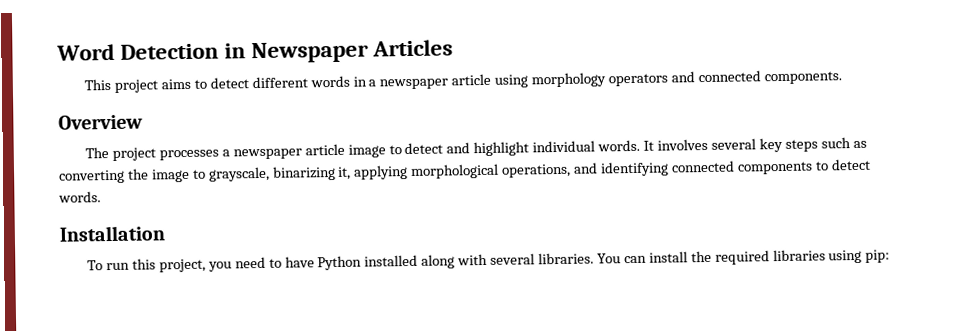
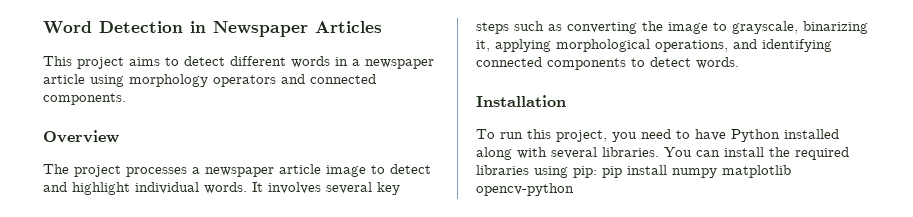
(891, 256) none -> [602,165,791,178] [476,183,574,196] pip install numpy matplotlib opencv-python

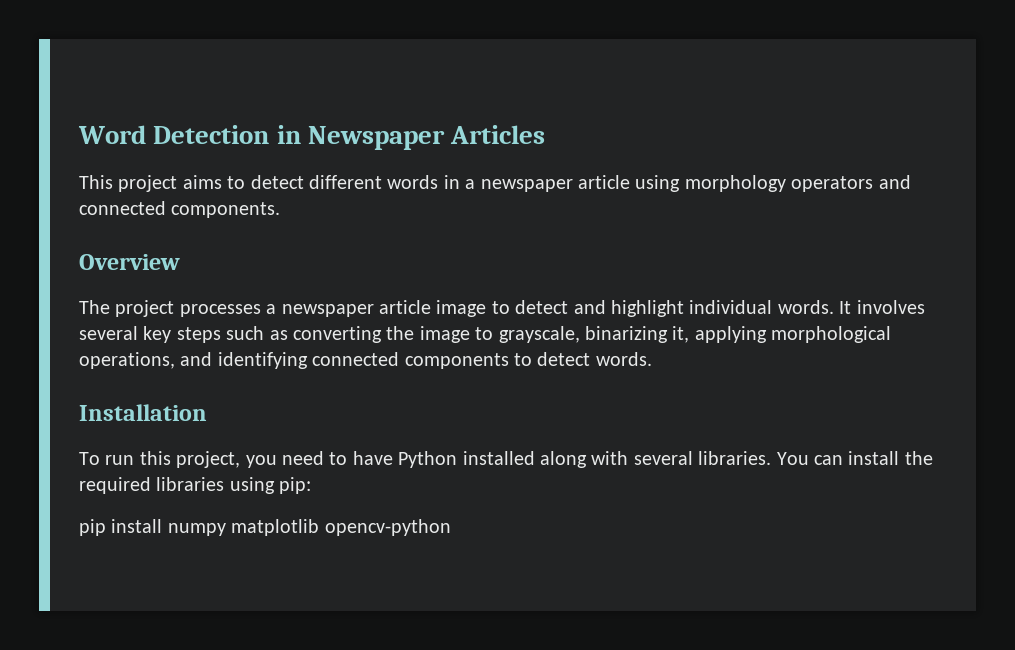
(597, 172) none -> (312, 485) //

